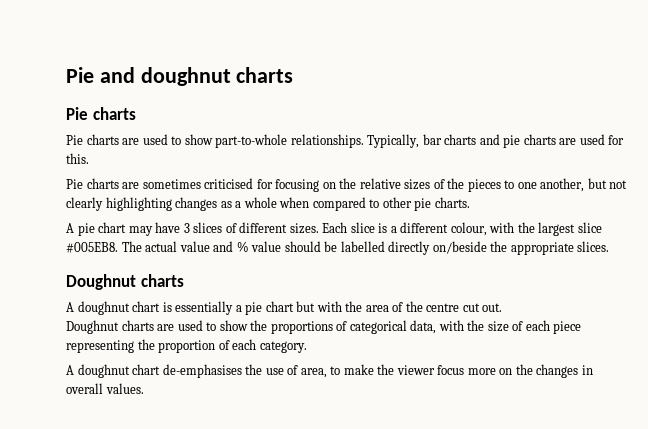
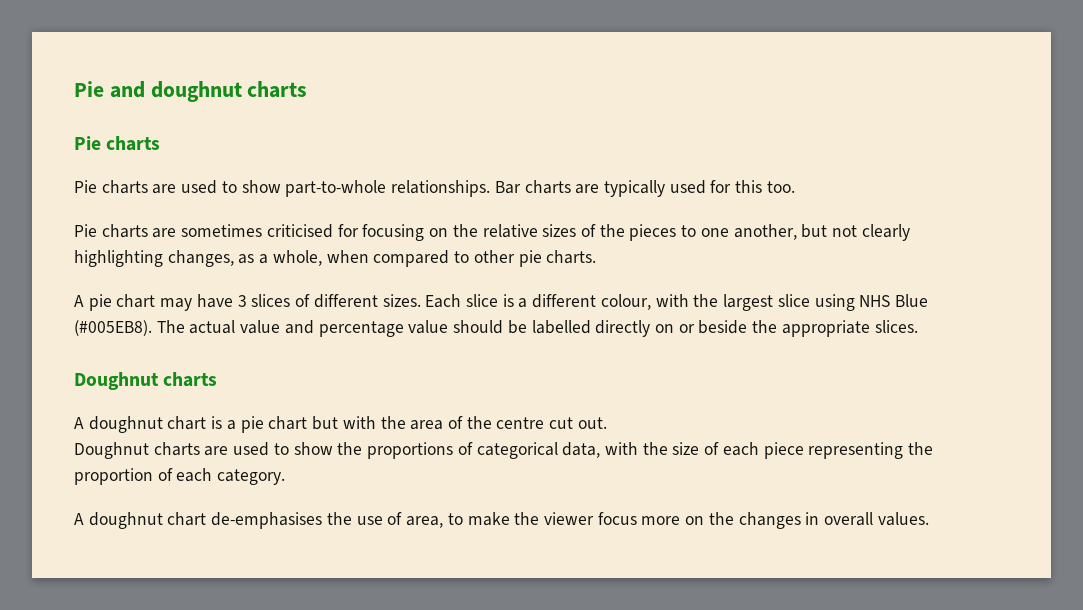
[367,134,577,148] Typically, bar charts and pie charts are -> [494,180,665,197] Bar charts are typically
[66,153,89,164] this. -> [735,180,795,193] this too.
[175,197,218,211] changes -> [167,250,234,267] changes,
[243,197,277,208] whole -> [272,250,322,266] whole,
[66,242,118,253] #005EB8. -> [814,294,928,311] [74,320,152,336] using NHS Blue (#005EB8).
[236,241,249,252] % -> [318,321,404,337] percentage
[432,241,487,254] on/beside -> [654,320,748,334] on or beside
[175,301,234,315] essentially -> (223, 422) none

